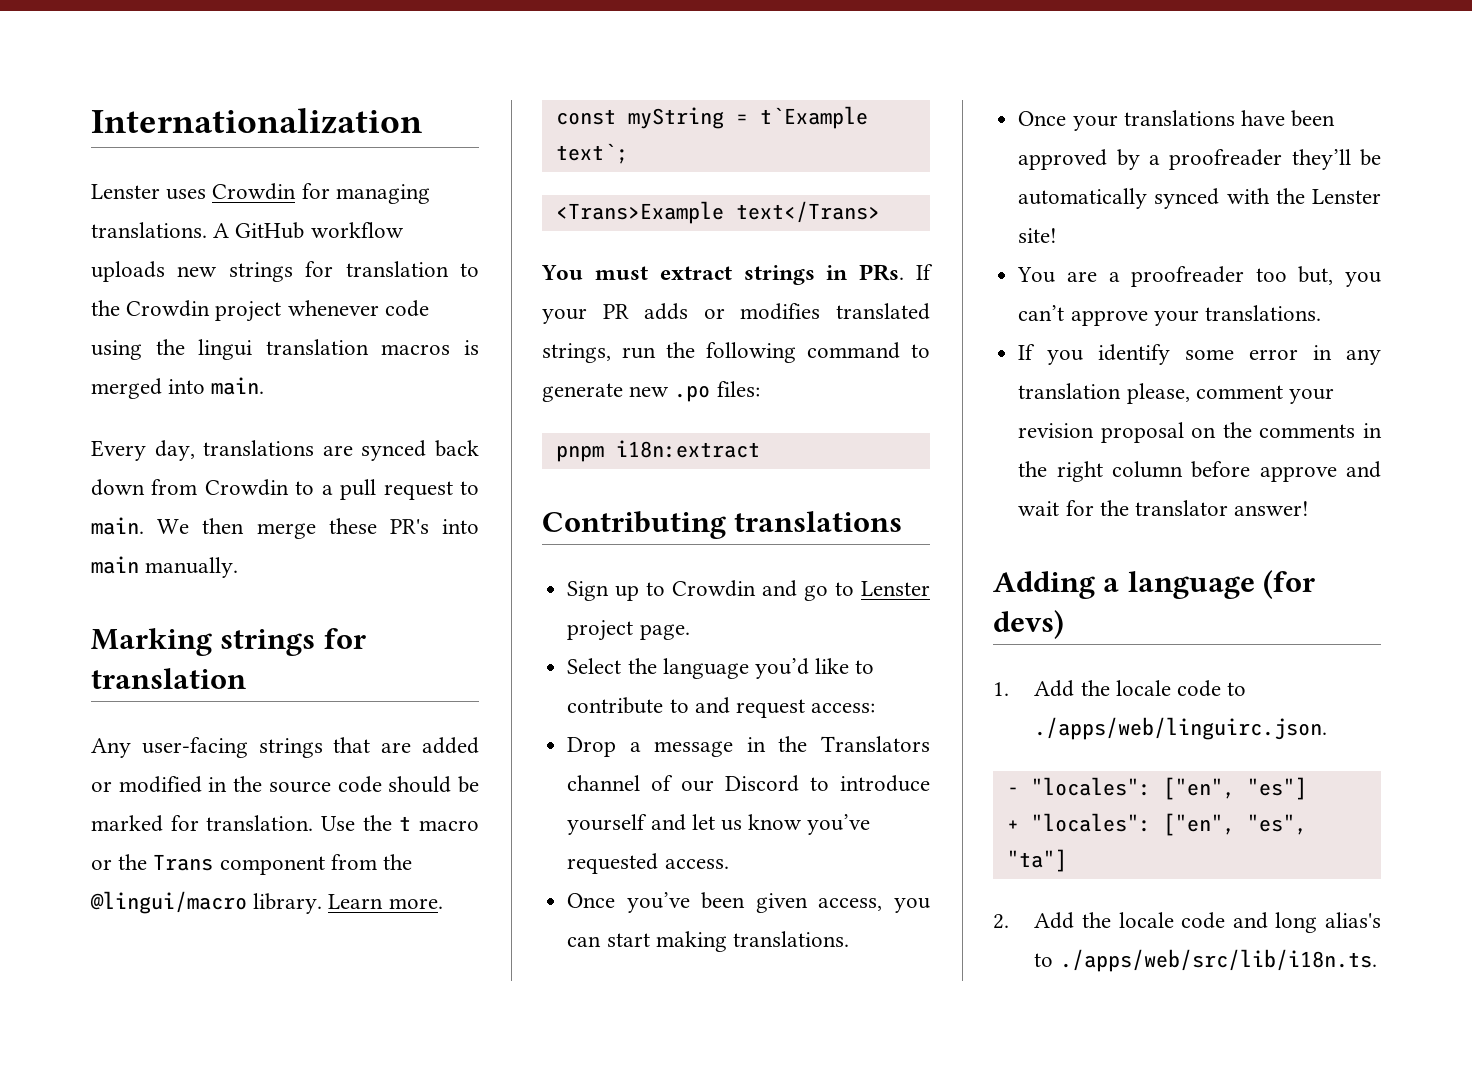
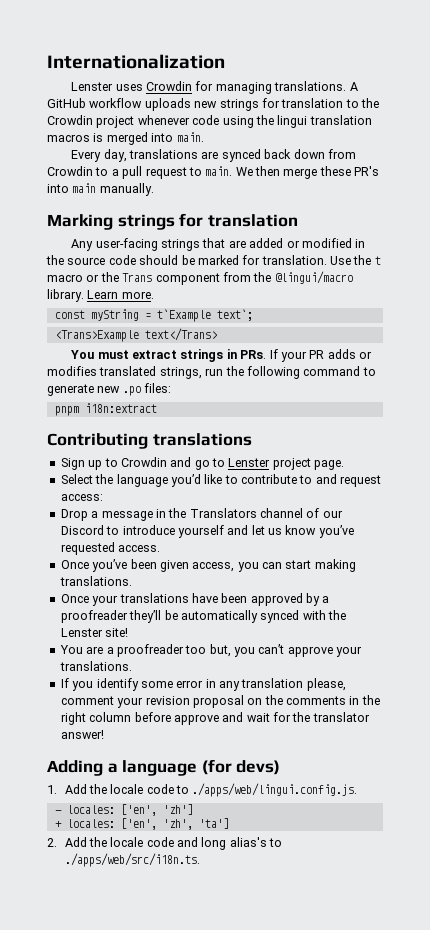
[1034,717,1328,740] ./apps/web/linguirc.json. -> [192,783,358,797] ./apps/web/lingui.config.js.
[1030,777,1307,800] [1006,813,1307,836] [1006,849,1067,872] "locales": ["en", "es"] // + "locales": ["en", "es", "ta"] -> [66,804,193,816] [54,818,229,830] locales: ['en', 'zh'] // + locales: ['en', 'zh', 'ta']
[1059,949,1377,972] ./apps/web/src/lib/i18n.ts. -> [64,853,200,867] ./apps/web/src/i18n.ts.

